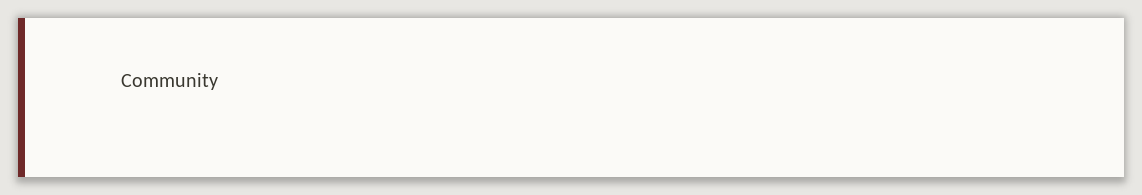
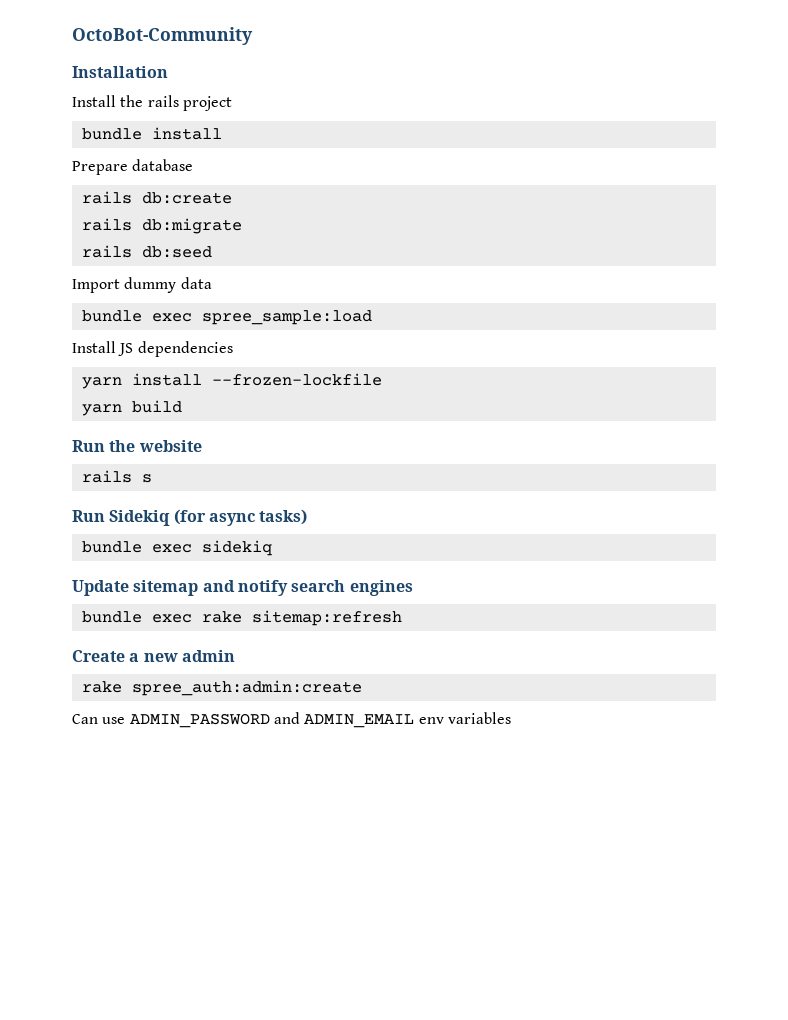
[121,73,218,90] Community -> [72,27,253,45] [72,66,168,78] [72,95,232,111] [81,127,222,140] [72,159,194,175] [81,191,232,204] [81,218,242,234] [81,245,212,258] [72,277,212,293] [81,310,372,325] [72,341,233,357] [81,373,382,389] [81,400,182,416] [72,440,202,452] [81,470,152,483] [72,509,308,526] [81,540,272,556] [72,580,413,596] [81,610,402,626] [72,650,235,662] [81,680,362,696] [72,712,511,728] OctoBot-Community // Installation // Install the rails project // bundle install // Prepare database // rails db:create // rails db:migrate // rails db:seed // Import dummy data // bundle exec spree_sample:load // Install JS dependencies // yarn install --frozen-lockfile // yarn build // Run the website // rails s // Run Sidekiq (for async tasks) // bundle exec sidekiq // Update sitemap and notify search engines // bundle exec rake sitemap:refresh // Create a new admin // rake spree_auth:admin:create // Can use ADMIN_PASSWORD and ADMIN_EMAIL env variables

